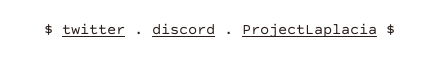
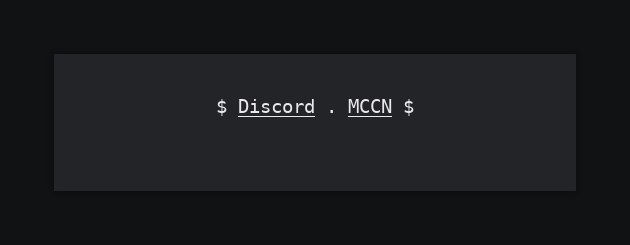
[44,23,377,38] $ twitter . discord . ProjectLaplacia -> [216,99,392,116] $ Discord . MCCN

